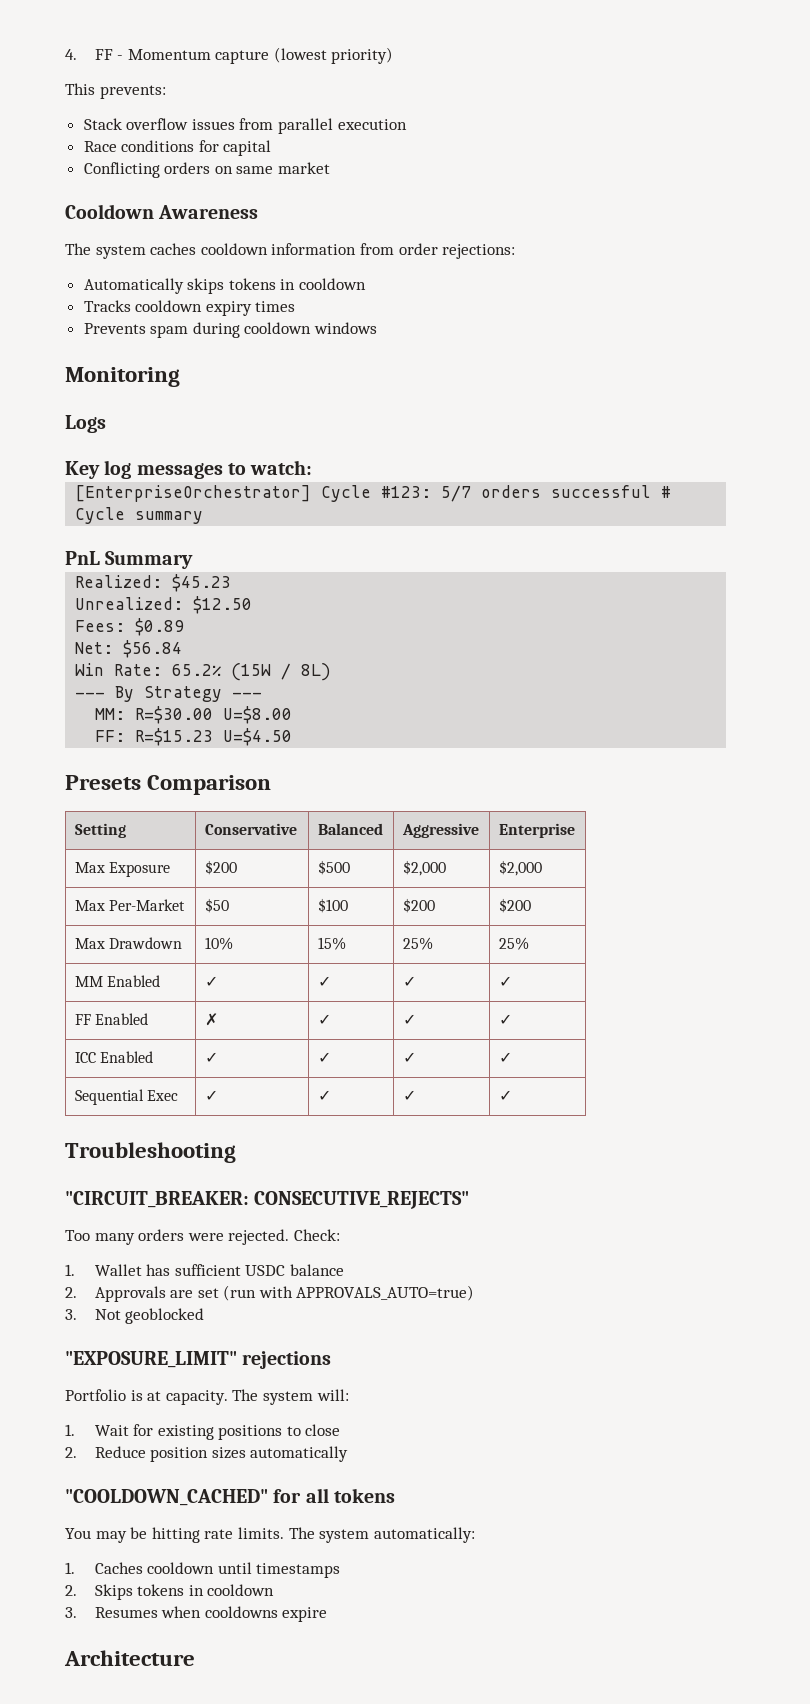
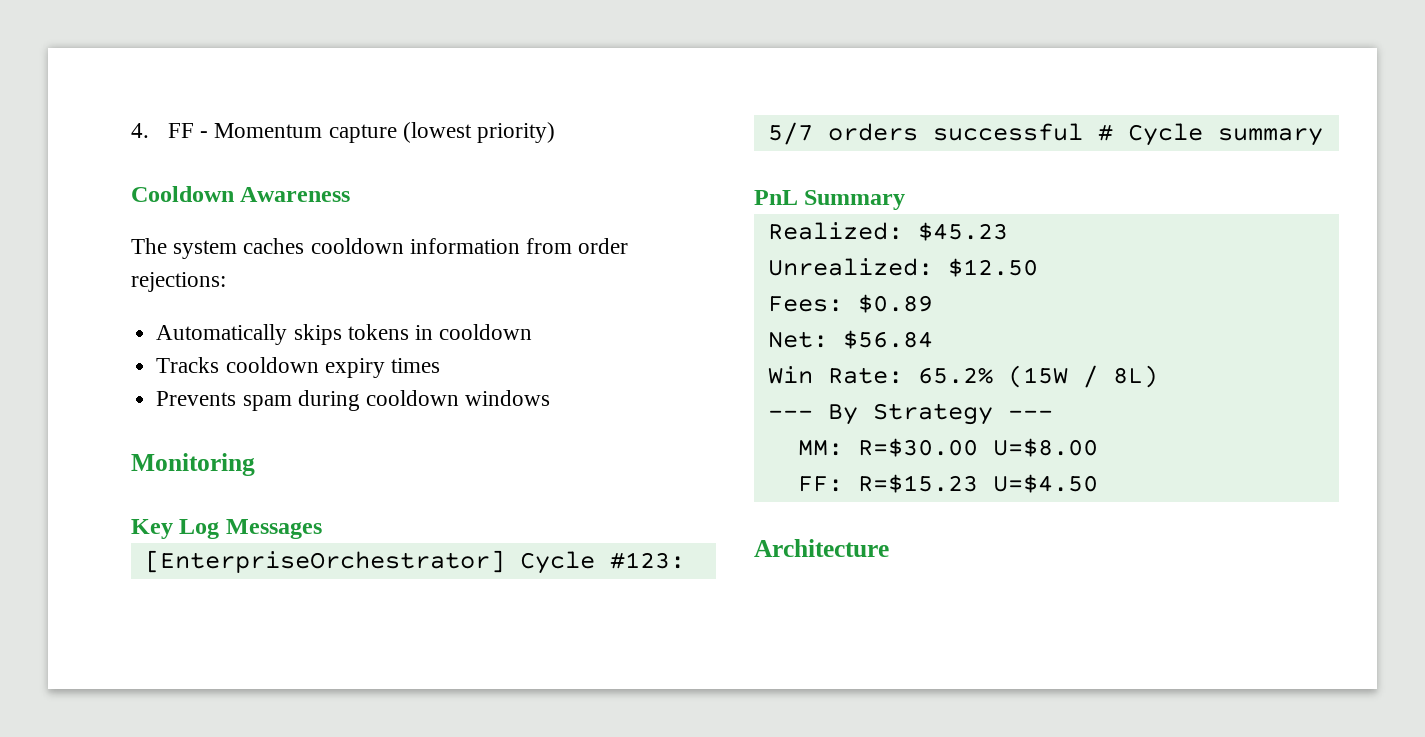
[65,83,166,99] [83,118,407,134] [83,140,272,156] [83,162,331,178] // This prevents: // Stack overflow issues from parallel execution // Race conditions for capital // Conflicting orders on same market -> (556, 132) none
[65,415,106,433] // Logs -> (255, 464) none
[104,460,313,479] log messages to watch: -> [179,519,322,539] Log Messages
[65,775,272,795] [74,823,126,838] [204,823,297,835] [317,823,383,835] [401,823,479,838] [498,823,575,838] [74,862,170,877] [204,860,237,875] [317,860,350,875] [402,860,446,876] [498,860,542,876] [74,899,185,911] [204,898,229,913] [317,898,348,913] [402,898,435,913] [498,898,531,913] [74,937,182,949] [204,937,233,950] [317,937,346,950] [402,937,433,950] [498,937,529,950] [74,975,160,987] [204,976,218,987] [317,976,331,987] [402,976,416,987] [498,976,512,987] [74,1013,148,1025] [204,1013,218,1026] [317,1014,331,1025] [402,1014,416,1025] [498,1014,512,1025] [74,1051,153,1063] [204,1052,218,1063] [317,1052,331,1063] [402,1052,416,1063] [498,1052,512,1063] [74,1089,178,1105] [204,1090,218,1101] [317,1090,331,1101] [402,1090,416,1101] [498,1090,512,1101] [65,1142,236,1163] [65,1191,470,1209] [65,1229,340,1245] [65,1264,344,1276] [65,1285,475,1302] [65,1308,205,1324] [65,1351,332,1369] [65,1389,349,1405] [65,1424,341,1440] [65,1446,349,1462] [65,1488,395,1506] [65,1527,475,1543] [65,1562,341,1578] [65,1584,275,1600] [65,1606,328,1622] // Presets Comparison // Setting | Conservative | Balanced | Aggressive | Enterprise // Max Exposure | $200 | $500 | $2,000 | $2,000 // Max Per-Market | $50 | $100 | $200 | $200 // Max Drawdown | 10% | 15% | 25% | 25% // MM Enabled | ✓ | ✓ | ✓ | ✓ // FF Enabled | ✗ | ✓ | ✓ | ✓ // ICC Enabled | ✓ | ✓ | ✓ | ✓ // Sequential Exec | ✓ | ✓ | ✓ | ✓ // Troubleshooting // "CIRCUIT_BREAKER: CONSECUTIVE_REJECTS" // Too many orders were rejected. Check: // 1. Wallet has sufficient USDC balance // 2. Approvals are set (run with APPROVALS_AUTO=true) // 3. Not geoblocked // "EXPOSURE_LIMIT" rejections // Portfolio is at capacity. The system will: // 1. Wait for existing positions to close // 2. Reduce position sizes automatically // "COOLDOWN_CACHED" for all tokens // You may be hitting rate limits. The system automatically: // 1. Caches cooldown until timestamps // 2. Skips tokens in cooldown // 3. Resumes when cooldowns expire -> (1098, 483) none

